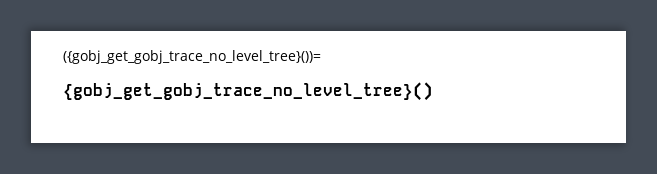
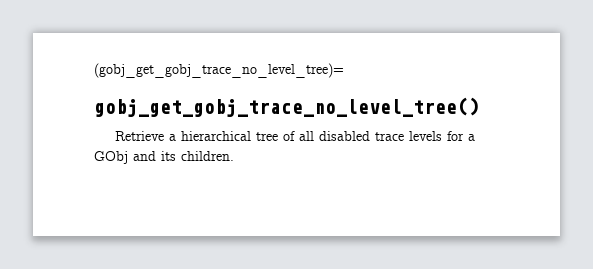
[63,50,321,64] [63,82,433,101] ({gobj_get_gobj_trace_no_level_tree}())= // {gobj_get_gobj_trace_no_level_tree}() -> [94,63,344,78] [94,97,479,117] [115,131,476,141] [94,151,234,164] (gobj_get_gobj_trace_no_level_tree)= // gobj_get_gobj_trace_no_level_tree() // Retrieve a hierarchical tree of all disabled trace levels for a GObj and its children.

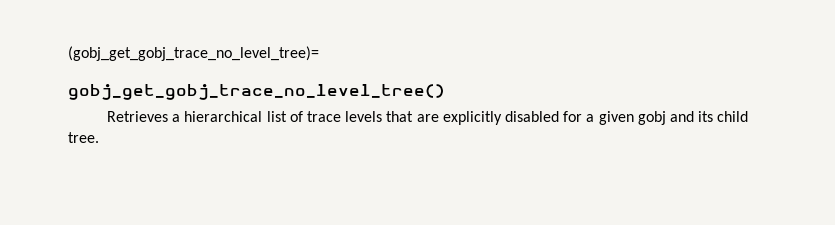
[115,131,165,141] Retrieve -> [107,111,169,122] Retrieves
[256,131,476,141] [94,151,234,164] tree of all disabled trace levels for a GObj and its children. -> [266,111,749,125] [68,132,99,143] list of trace levels that are explicitly disabled for a given gobj and its child tree.

